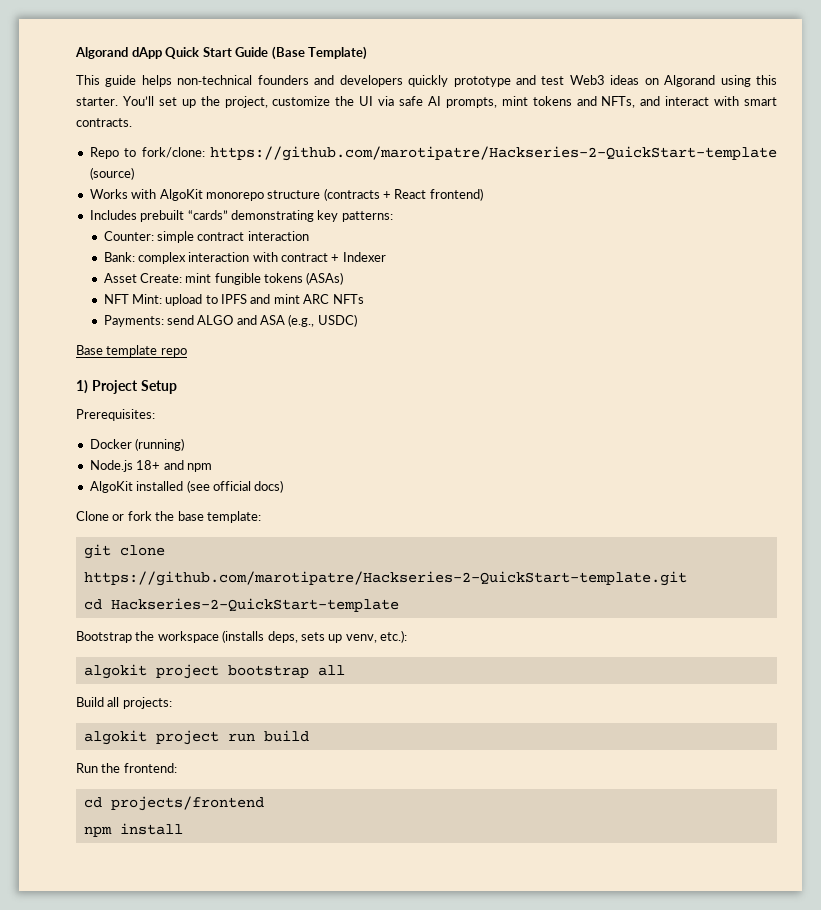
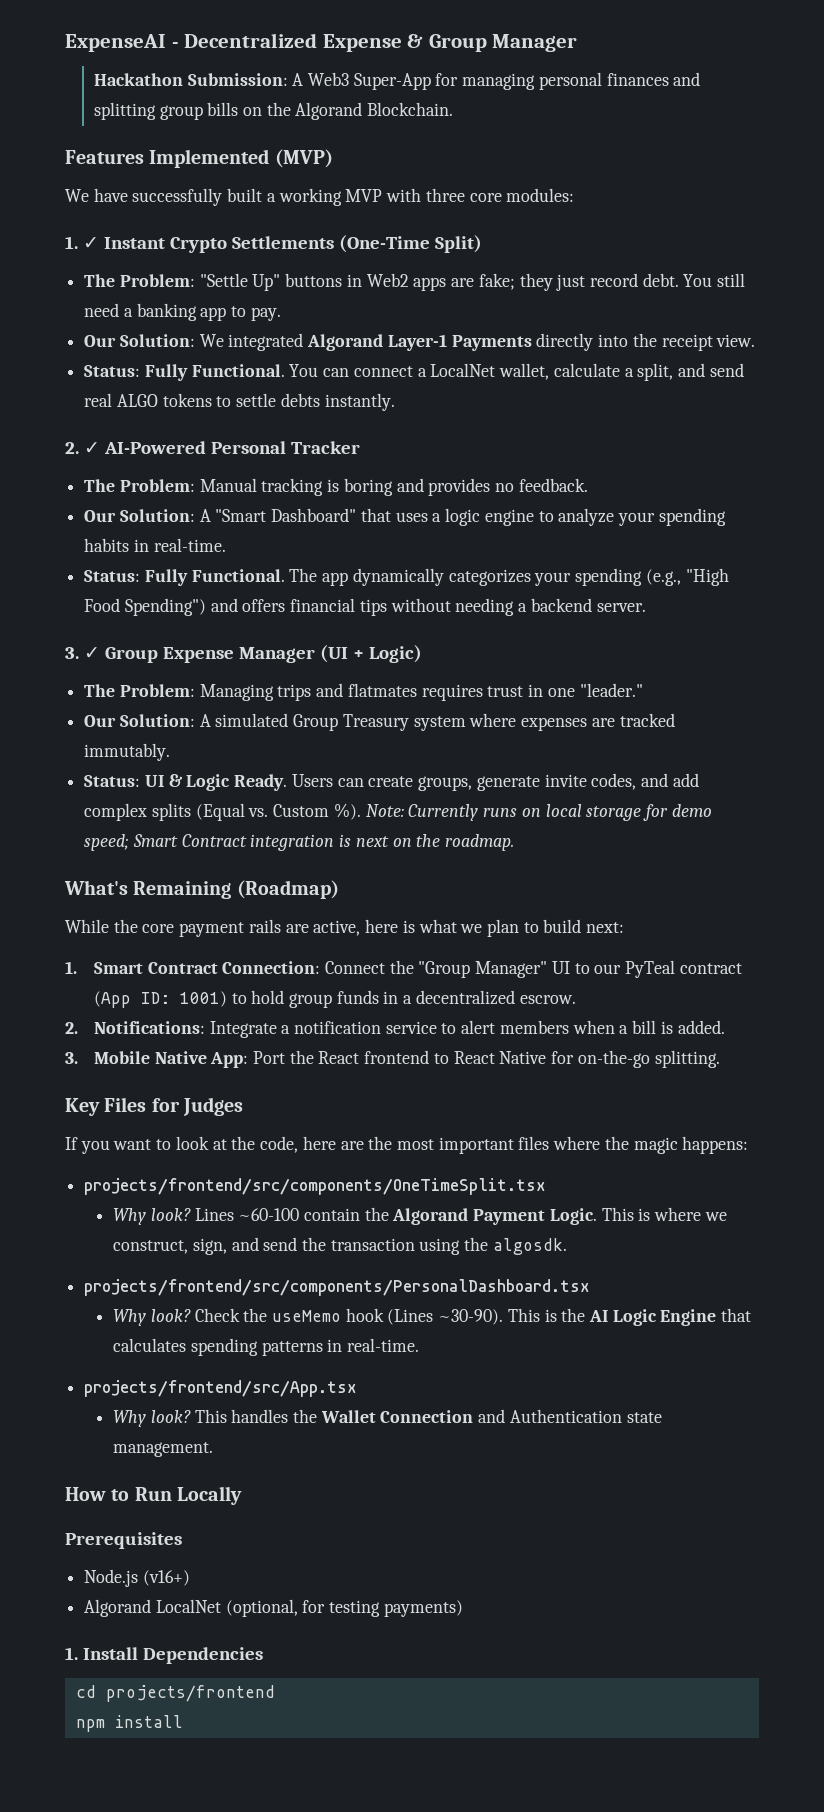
[75,46,368,60] [76,75,777,87] [76,96,777,108] [76,118,132,127] [89,146,777,161] [89,167,134,180] [89,188,483,201] [89,210,393,222] [103,231,309,243] [103,252,386,264] [103,272,344,285] [103,294,364,306] [103,314,357,327] [76,345,187,357] [76,380,177,394] [76,409,155,421] [89,438,185,451] [89,460,212,472] [89,480,284,493] [76,511,261,523] [83,544,165,559] [83,571,687,586] [83,598,399,612] [76,630,407,643] [83,664,345,679] [76,697,172,709] [83,730,309,745] [76,763,177,773] Algorand dApp Quick Start Guide (Base Template) // This guide helps non‑technical founders and developers quickly prototype and test Web3 ideas on Algorand using this starter. You’ll set up the project, customize the UI via safe AI prompts, mint tokens and NFTs, and interact with smart contracts. // Repo to fork/clone: https://github.com/marotipatre/Hackseries-2-QuickStart-template (source) // Works with AlgoKit monorepo structure (contracts + React frontend) // Includes prebuilt “cards” demonstrating key patterns: // Counter: simple contract interaction // Bank: complex interaction with contract + Indexer // Asset Create: mint fungible tokens (ASAs) // NFT Mint: upload to IPFS and mint ARC NFTs // Payments: send ALGO and ASA (e.g., USDC) // Base template repo // 1) Project Setup // Prerequisites: // Docker (running) // Node.js 18+ and npm // AlgoKit installed (see official docs) // Clone or fork the base template: // git clone https://github.com/marotipatre/Hackseries-2-QuickStart-template.git // cd Hackseries-2-QuickStart-template // Bootstrap the workspace (installs deps, sets up venv, etc.): // algokit project bootstrap all // Build all projects: // algokit project run build // Run the frontend: -> [65,33,578,52] [93,72,701,90] [93,102,454,120] [65,149,333,168] [65,188,575,206] [65,235,482,253] [84,273,746,291] [84,303,281,321] [84,333,756,351] [84,363,744,381] [84,393,395,411] [65,441,360,454] [84,478,588,496] [84,508,726,526] [84,538,226,552] [84,568,729,586] [84,598,646,616] [65,645,422,663] [84,683,643,701] [84,713,675,731] [84,743,171,761] [84,773,699,791] [84,803,712,821] [84,834,515,851] [64,880,339,899] [65,919,625,937] [65,960,742,978] [93,990,576,1008] [65,1020,725,1038] [65,1050,720,1068] [65,1097,243,1116] [65,1136,749,1154] [84,1178,547,1195] [113,1207,727,1225] [113,1237,567,1255] [84,1279,591,1296] [113,1308,752,1326] [113,1338,419,1356] [84,1380,358,1397] [113,1409,662,1427] [113,1442,214,1457] [65,1486,242,1505] [65,1532,182,1549] [84,1569,190,1587] [84,1599,463,1617] [65,1647,263,1664] ExpenseAI - Decentralized Expense & Group Manager // Hackathon Submission: A Web3 Super-App for managing personal finances and splitting group bills on the Algorand Blockchain. // Features Implemented (MVP) // We have successfully built a working MVP with three core modules: // 1. ✓ Instant Crypto Settlements (One-Time Split) // The Problem: "Settle Up" buttons in Web2 apps are fake; they just record debt. You still need a banking app to pay. // Our Solution: We integrated Algorand Layer-1 Payments directly into the receipt view. // Status: Fully Functional. You can connect a LocalNet wallet, calculate a split, and send real ALGO tokens to settle debts instantly. // 2. ✓ AI-Powered Personal Tracker // The Problem: Manual tracking is boring and provides no feedback. // Our Solution: A "Smart Dashboard" that uses a logic engine to analyze your spending habits in real-time. // Status: Fully Functional. The app dynamically categorizes your spending (e.g., "High Food Spending") and offers financial tips without needing a backend server. // 3. ✓ Group Expense Manager (UI + Logic) // The Problem: Managing trips and flatmates requires trust in one "leader." // Our Solution: A simulated Group Treasury system where expenses are tracked immutably. // Status: UI & Logic Ready. Users can create groups, generate invite codes, and add complex splits (Equal vs. Custom %). Note: Currently runs on local storage for demo speed; Smart Contract integration is next on the roadmap. // What's Remaining (Roadmap) // While the core payment rails are active, here is what we plan to build next: // 1. Smart Contract Connection: Connect the "Group Manager" UI to our PyTeal contract (App ID: 1001) to hold group funds in a decentralized escrow. // 2. Notifications: Integrate a notification service to alert members when a bill is added. // 3. Mobile Native App: Port the React frontend to React Native for on-the-go splitting. // Key Files for Judges // If you want to look at the code, here are the most important files where the magic happens: // projects/frontend/src/components/OneTimeSplit.tsx // Why look? Lines ~60-100 contain the Algorand Payment Logic. This is where we construct, sign, and send the transaction using the algosdk. // projects/frontend/src/components/PersonalDashboard.tsx // Why look? Check the useMemo hook (Lines ~30-90). This is the AI Logic Engine that calculates spending patterns in real-time. // projects/frontend/src/App.tsx // Why look? This handles the Wallet Connection and Authentication state management. // How to Run Locally // Prerequisites // Node.js (v16+) // Algorand LocalNet (optional, for testing payments) // 1. Install Dependencies

